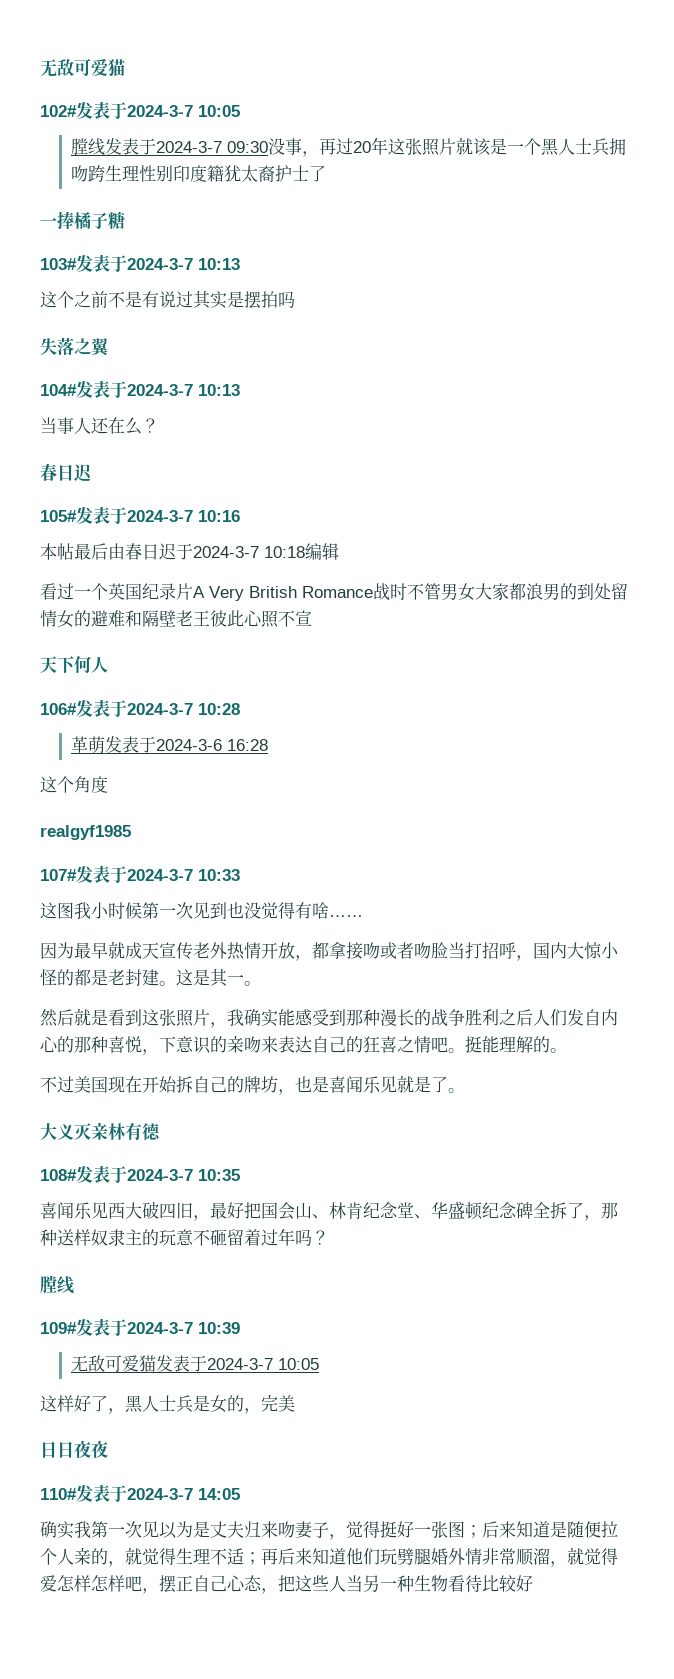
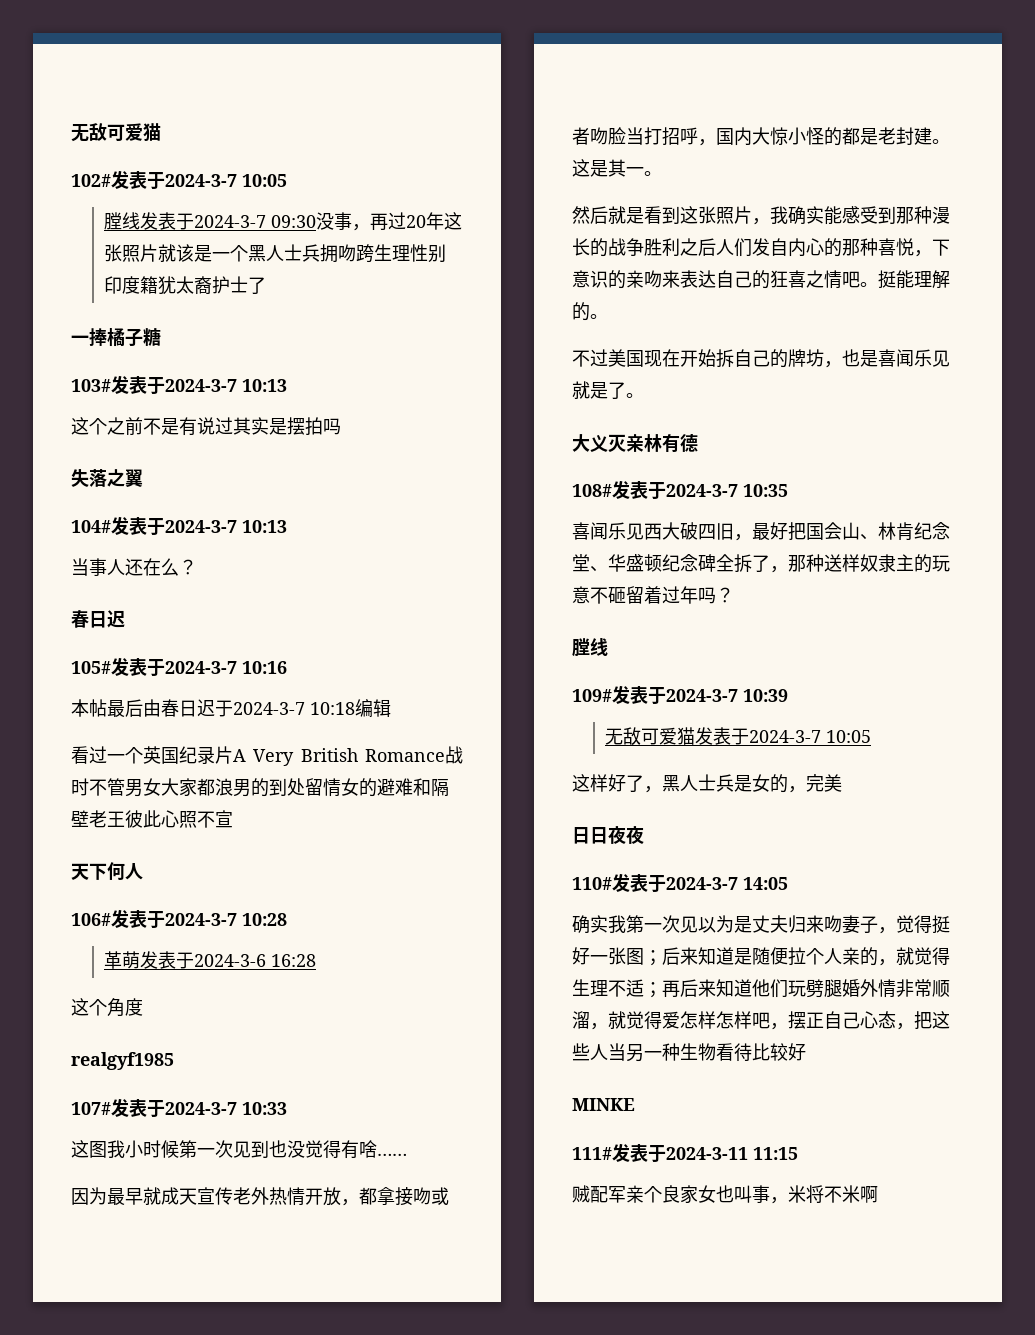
(533, 1583) none -> [572,1098,635,1111] [572,1143,798,1162] [572,1185,878,1204] // MINKE // 111#发表于2024-3-11 11:15 // 贼配军亲个良家女也叫事，米将不米啊

